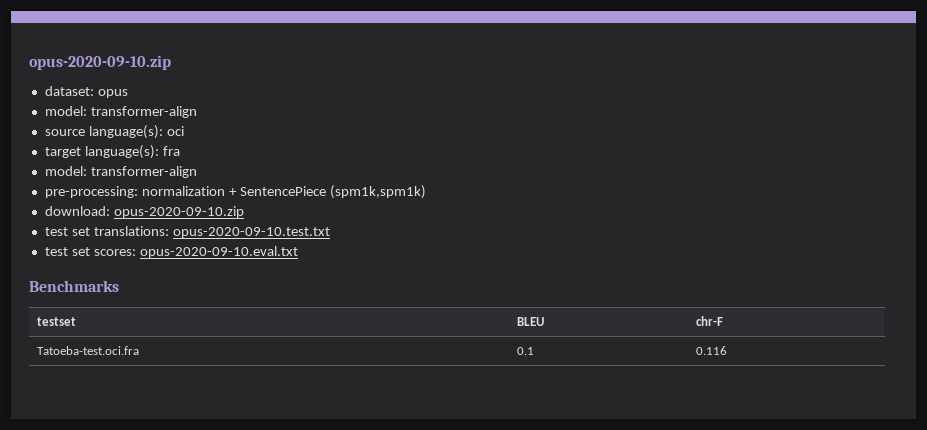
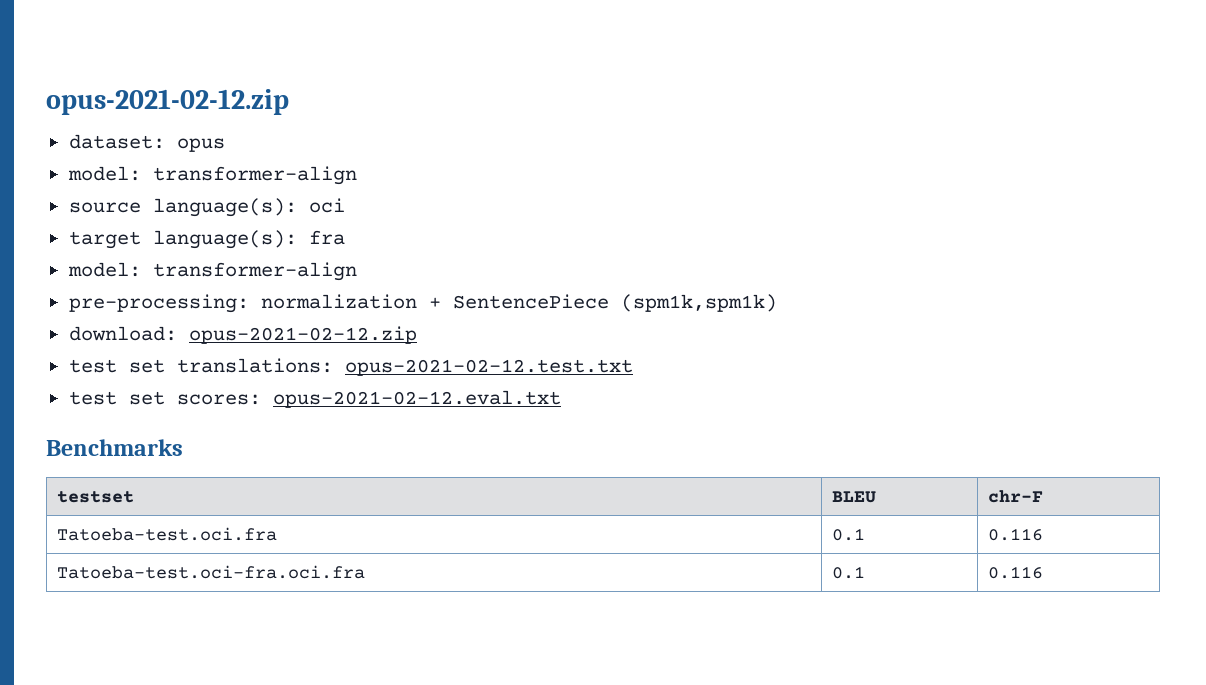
[29,55,171,70] opus-2020-09-10.zip -> [46,89,289,115] opus-2021-02-12.zip
[113,206,244,218] opus-2020-09-10.zip -> [188,326,417,344] opus-2021-02-12.zip
[172,227,330,238] opus-2020-09-10.test.txt -> [344,359,633,376] opus-2021-02-12.test.txt
[139,246,298,258] opus-2020-09-10.eval.txt -> [272,390,561,408] opus-2021-02-12.eval.txt
(728, 350) none -> [56,565,365,579] [831,566,865,579] [987,566,1043,579] // Tatoeba-test.oci-fra.oci.fra | 0.1 | 0.116

